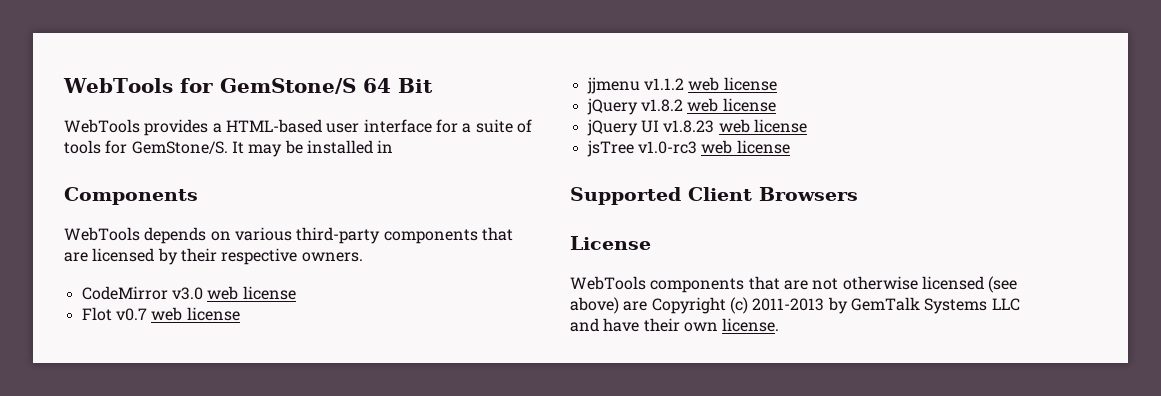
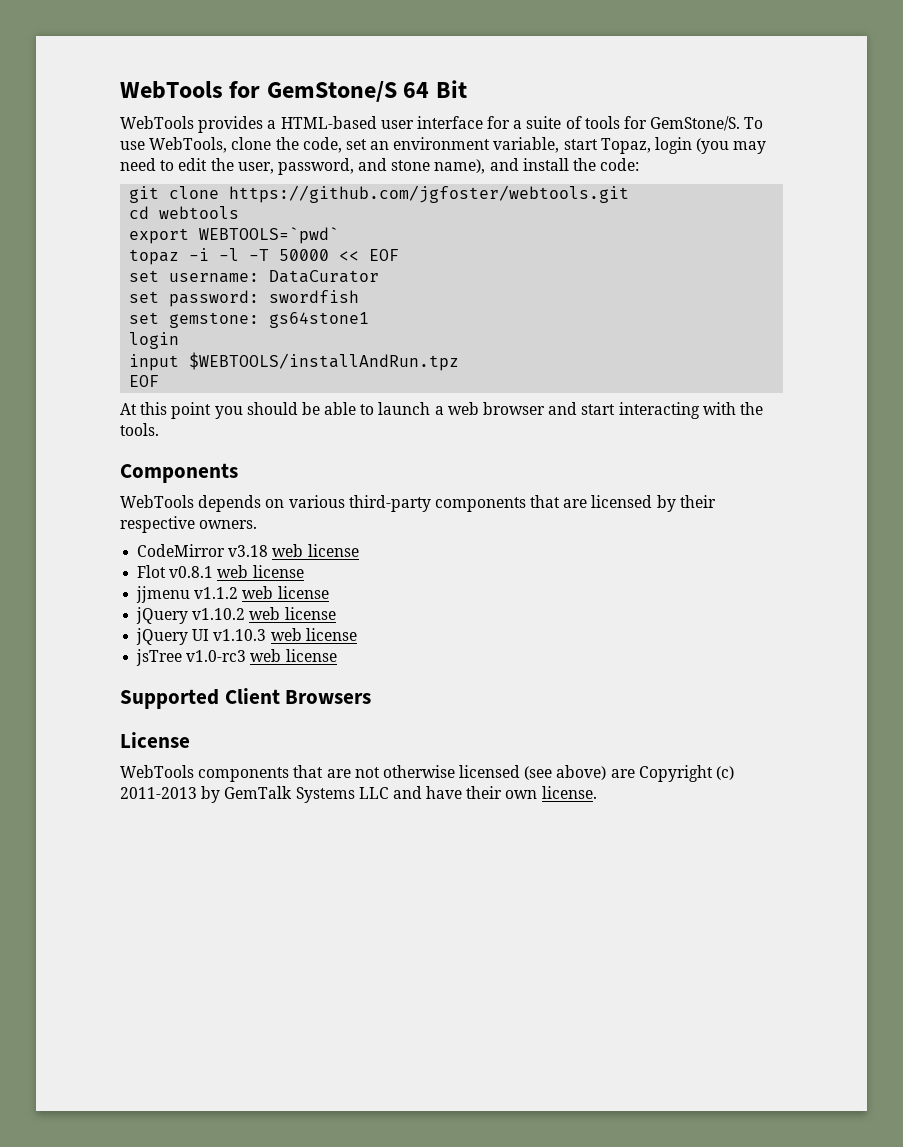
[231,140,394,157] It may be installed in -> [744,117,764,129] [120,137,767,154] [120,158,640,175] [129,185,630,203] [129,206,240,219] [129,227,340,244] [129,248,400,265] [129,270,380,283] [129,290,360,307] [129,312,370,328] [129,332,180,349] [129,352,460,371] [129,375,160,387] [120,402,763,419] [120,423,159,436] To use WebTools, clone the code, set an environment variable, start Topaz, login (you may need to edit the user, password, and stone name), and install the code: // git clone https://github.com/jgfoster/webtools.git // cd webtools // export WEBTOOLS=`pwd` // topaz -i -l -T 50000 << EOF // set username: DataCurator // set password: swordfish // set gemstone: gs64stone1 // login // input $WEBTOOLS/installAndRun.tpz // EOF // At this point you should be able to launch a web browser and start interacting with the tools.
[171,287,203,300] v3.0 -> [228,545,269,557] v3.18
[115,308,147,321] v0.7 -> [169,566,214,578] v0.8.1
[640,99,683,112] v1.8.2 -> [192,608,246,620] v1.10.2
[663,120,715,133] v1.8.23 -> [213,629,267,641] v1.10.3

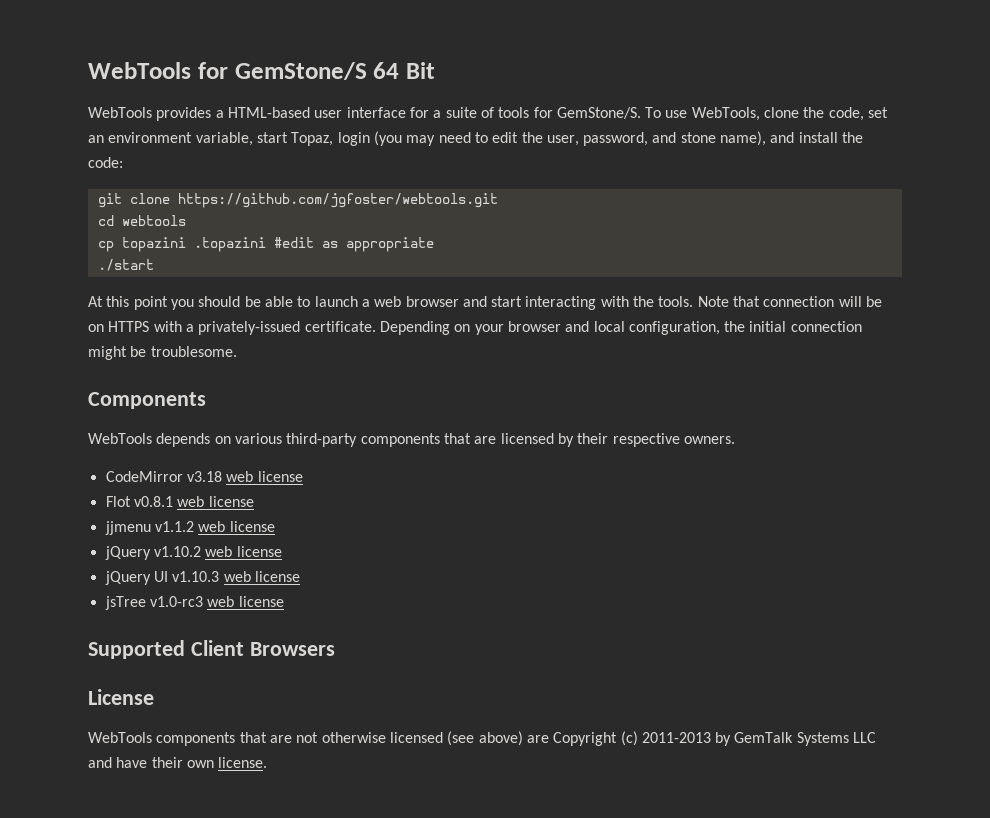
[129,227,340,244] [129,248,400,265] [129,270,380,283] [129,290,360,307] [129,312,370,328] [129,332,180,349] [129,352,460,371] [129,375,160,387] export WEBTOOLS=`pwd` // topaz -i -l -T 50000 << EOF // set username: DataCurator // set password: swordfish // set gemstone: gs64stone1 // login // input $WEBTOOLS/installAndRun.tpz // EOF -> [97,237,434,252] [97,259,154,271] cp topazini .topazini #edit as appropriate // ./start
(159, 429) none -> [697,296,883,307] [88,321,862,335] [88,346,237,360] Note that connection will be on HTTPS with a privately-issued certificate. Depending on your browser and local configuration, the initial connection might be troublesome.

